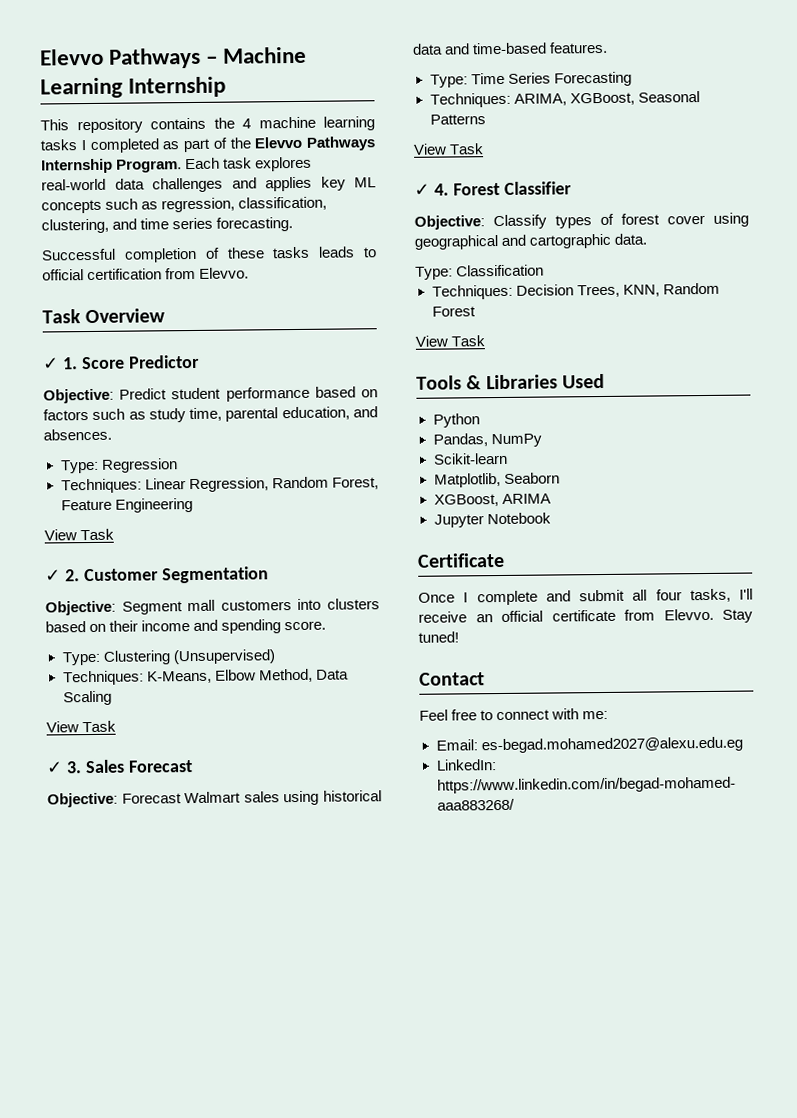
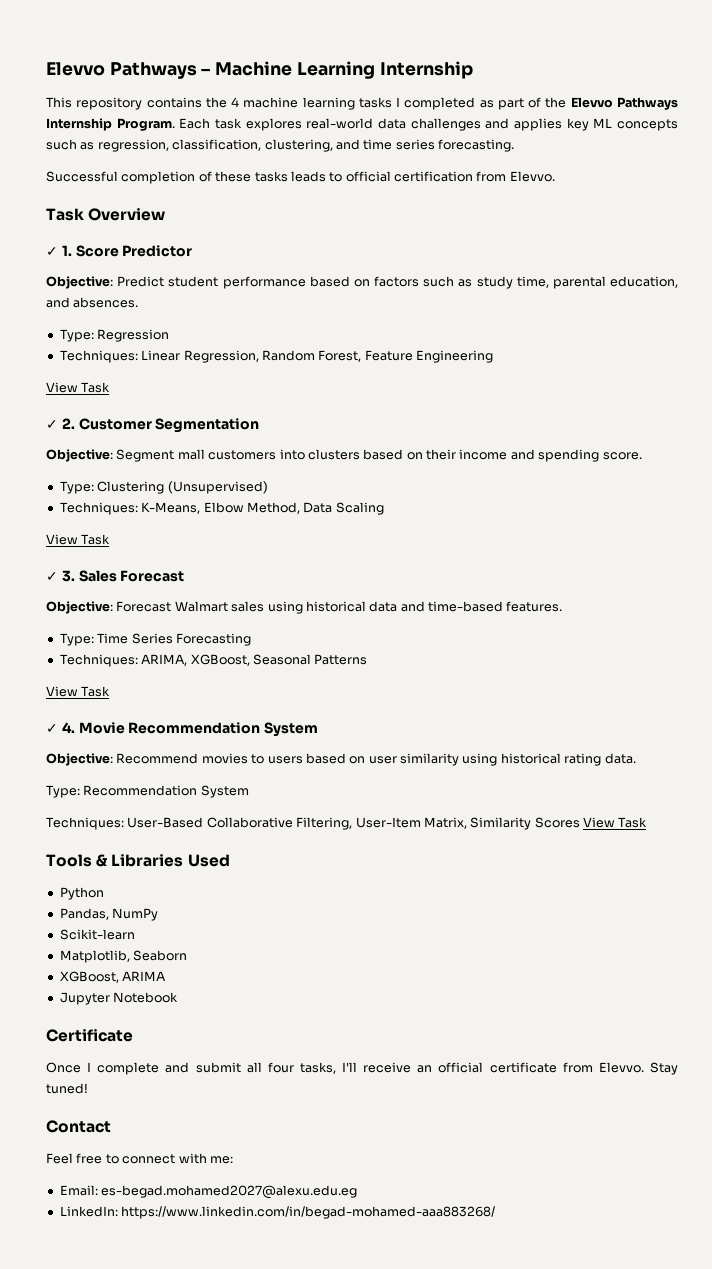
[452,181,572,196] [414,212,749,230] [414,233,612,250] Forest Classifier // Objective: Classify types of forest cover using geographical and cartographic -> [78,722,319,737] [46,753,602,766] Movie Recommendation System // Objective: Recommend movies to users based on user similarity using historical rating
[456,264,545,277] [431,282,720,300] [431,306,476,317] Classification // Techniques: Decision Trees, KNN, Random Forest // -> [83,785,249,798] [46,817,580,830] Recommendation System // Techniques: User-Based Collaborative Filtering, User-Item Matrix, Similarity Scores

